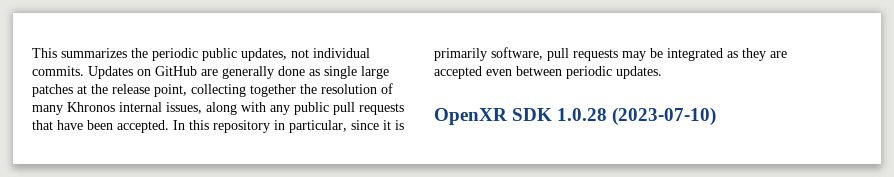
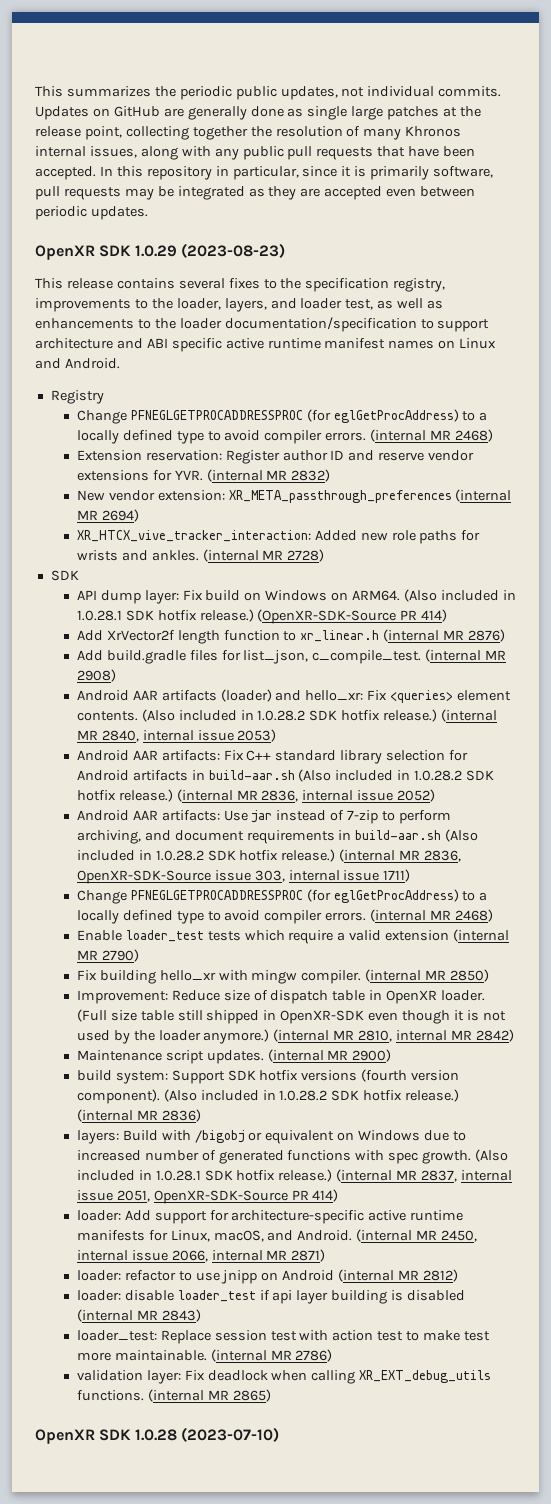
(662, 72) none -> [35,243,285,260] [35,278,446,292] [35,298,444,312] [35,317,490,332] [35,338,497,352] [35,358,120,369] [50,390,104,404] [76,409,488,424] [76,429,494,444] [76,450,475,464] [76,469,331,482] [76,489,512,503] [76,509,139,522] [76,530,481,544] [76,549,325,562] [50,570,79,581] [76,589,516,604] [76,609,448,624] [76,629,506,644] [76,649,507,664] [76,669,116,682] [76,689,512,703] [76,709,498,722] [76,729,277,742] [76,750,469,764] [76,769,495,782] [76,789,436,802] [76,810,452,824] [76,829,479,844] [76,849,462,862] [76,869,411,884] [76,889,488,904] [76,909,494,924] [76,929,510,944] [76,949,139,962] [76,969,490,984] [76,990,486,1004] [76,1009,506,1024] [76,1029,514,1044] [76,1049,392,1064] [76,1069,460,1084] [76,1089,460,1104] [76,1109,201,1122] [76,1130,467,1144] [76,1149,509,1164] [76,1169,513,1182] [76,1189,339,1204] [76,1210,464,1224] [76,1229,478,1242] [76,1249,326,1262] [76,1269,459,1284] [76,1290,466,1304] [76,1309,201,1322] [76,1330,491,1344] [76,1349,333,1362] [76,1370,492,1384] [76,1389,271,1402] // OpenXR SDK 1.0.29 (2023-08-23) // This release contains several fixes to the specification registry, improvements to the loader, layers, and loader test, as well as enhancements to the loader documentation/specification to support architecture and ABI specific active runtime manifest names on Linux and Android. // Registry // Change PFNEGLGETPROCADDRESSPROC (for eglGetProcAddress) to a locally defined type to avoid compiler errors. (internal MR 2468) // Extension reservation: Register author ID and reserve vendor extensions for YVR. (internal MR 2832) // New vendor extension: XR_META_passthrough_preferences (internal MR 2694) // XR_HTCX_vive_tracker_interaction: Added new role paths for wrists and ankles. (internal MR 2728) // SDK // API dump layer: Fix build on Windows on ARM64. (Also included in 1.0.28.1 SDK hotfix release.) (OpenXR-SDK-Source PR 414) // Add XrVector2f length function to xr_linear.h (internal MR 2876) // Add build.gradle files for list_json, c_compile_test. (internal MR 2908) // Android AAR artifacts (loader) and hello_xr: Fix <queries> element contents. (Also included in 1.0.28.2 SDK hotfix release.) (internal MR 2840, internal issue 2053) // Android AAR artifacts: Fix C++ standard library selection for Android artifacts in build-aar.sh (Also included in 1.0.28.2 SDK hotfix release.) (internal MR 2836, internal issue 2052) // Android AAR artifacts: Use jar instead of 7-zip to perform archiving, and document requirements in build-aar.sh (Also included in 1.0.28.2 SDK hotfix release.) (internal MR 2836, OpenXR-SDK-Source issue 303, internal issue 1711) // Change PFNEGLGETPROCADDRESSPROC (for eglGetProcAddress) to a locally defined type to avoid compiler errors. (internal MR 2468) // Enable loader_test tests which require a valid extension (internal MR 2790) // Fix building hello_xr with mingw compiler. (internal MR 2850) // Improvement: Reduce size of dispatch table in OpenXR loader. (Full size table still shipped in OpenXR-SDK even though it is not used by the loader anymore.) (internal MR 2810, internal MR 2842) // Maintenance script updates. (internal MR 2900) // build system: Support SDK hotfix versions (fourth version component). (Also included in 1.0.28.2 SDK hotfix release.) (internal MR 2836) // layers: Build with /bigobj or equivalent on Windows due to increased number of generated functions with spec growth. (Also included in 1.0.28.1 SDK hotfix release.) (internal MR 2837, internal issue 2051, OpenXR-SDK-Source PR 414) // loader: Add support for architecture-specific active runtime manifests for Linux, macOS, and Android. (internal MR 2450, internal issue 2066, internal MR 2871) // loader: refactor to use jnipp on Android (internal MR 2812) // loader: disable loader_test if api layer building is disabled (internal MR 2843) // loader_test: Replace session test with action test to make test more maintainable. (internal MR 2786) // validation layer: Fix deadlock when calling XR_EXT_debug_utils functions. (internal MR 2865)

